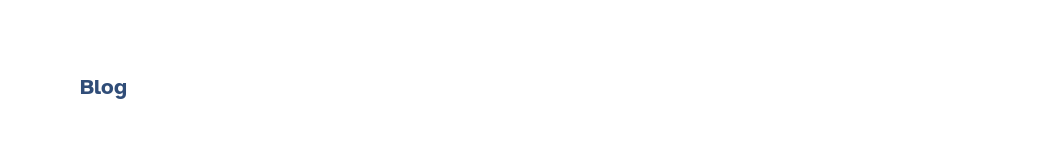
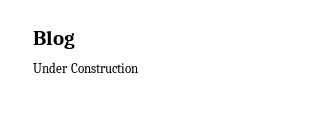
(127, 89) none -> [33,62,138,73] // Under Construction

